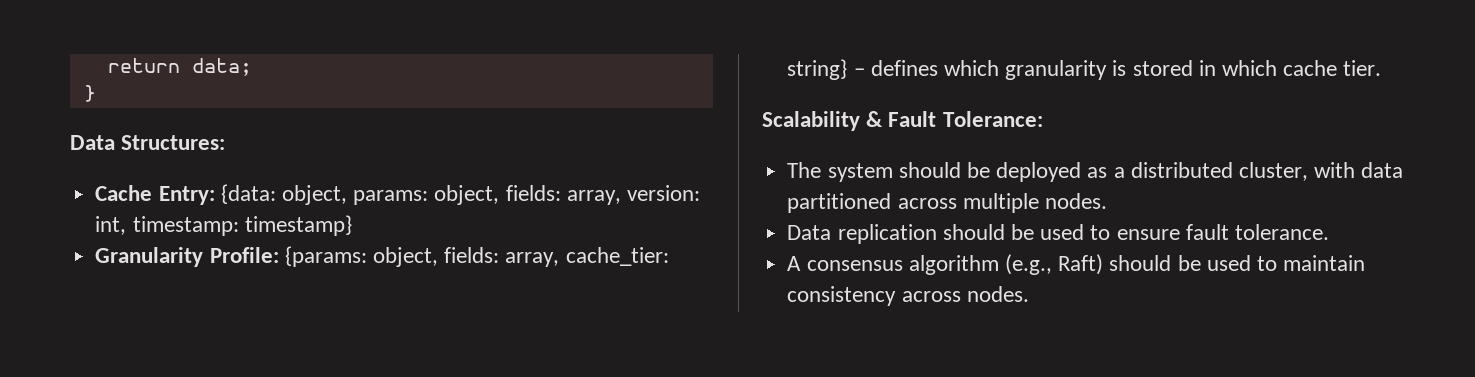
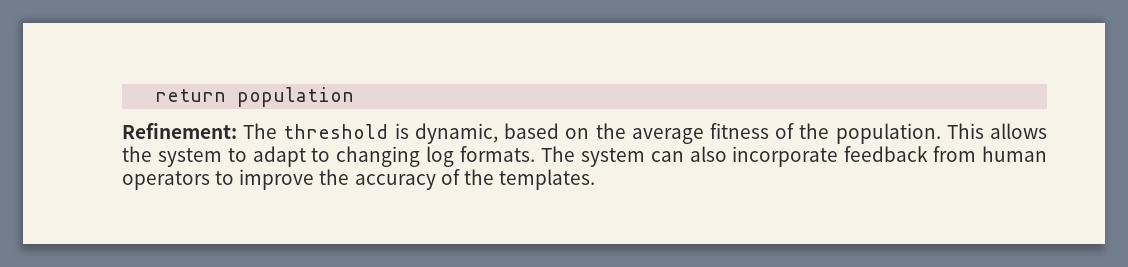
[191,58,252,76] [83,85,96,102] [70,135,226,150] [95,184,700,205] [95,215,352,236] [95,246,669,267] [787,59,1382,80] [762,111,1043,131] [787,162,1404,182] [787,193,1107,213] [787,224,1329,244] [787,254,1366,275] [787,286,1029,306] data; // } // Data Structures: // Cache Entry: {data: object, params: object, fields: array, version: int, timestamp: timestamp} // Granularity Profile: {params: object, fields: array, cache_tier: string} – defines which granularity is stored in which cache tier. // Scalability & Fault Tolerance: // The system should be deployed as a distributed cluster, with data partitioned across multiple nodes. // Data replication should be used to ensure fault tolerance. // A consensus algorithm (e.g., Raft) should be used to maintain consistency across nodes. -> [237,87,355,107] [122,123,1047,144] [122,146,1047,167] [122,169,595,190] population // Refinement: The threshold is dynamic, based on the average fitness of the population. This allows the system to adapt to changing log formats. The system can also incorporate feedback from human operators to improve the accuracy of the templates.

